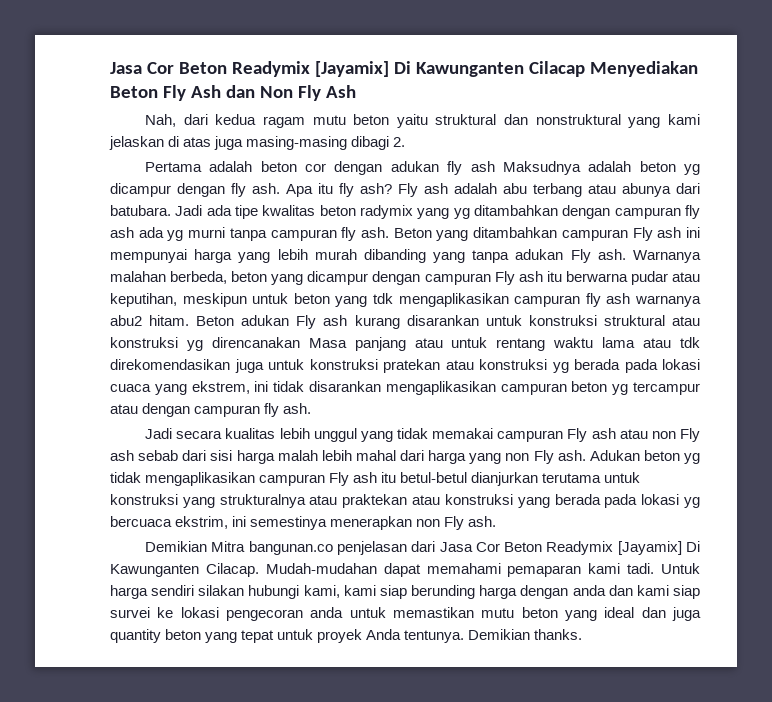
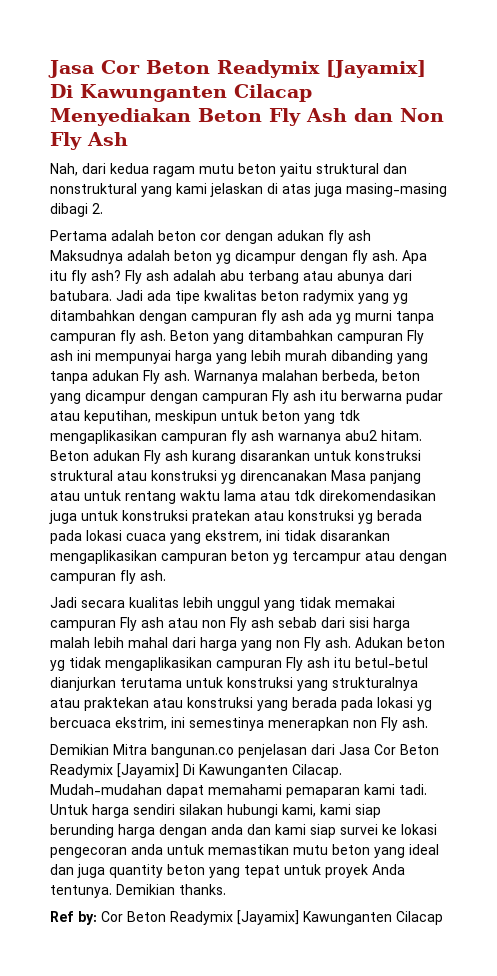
(583, 634) none -> [50,910,443,925] // Ref by: Cor Beton Readymix [Jayamix] Kawunganten Cilacap

